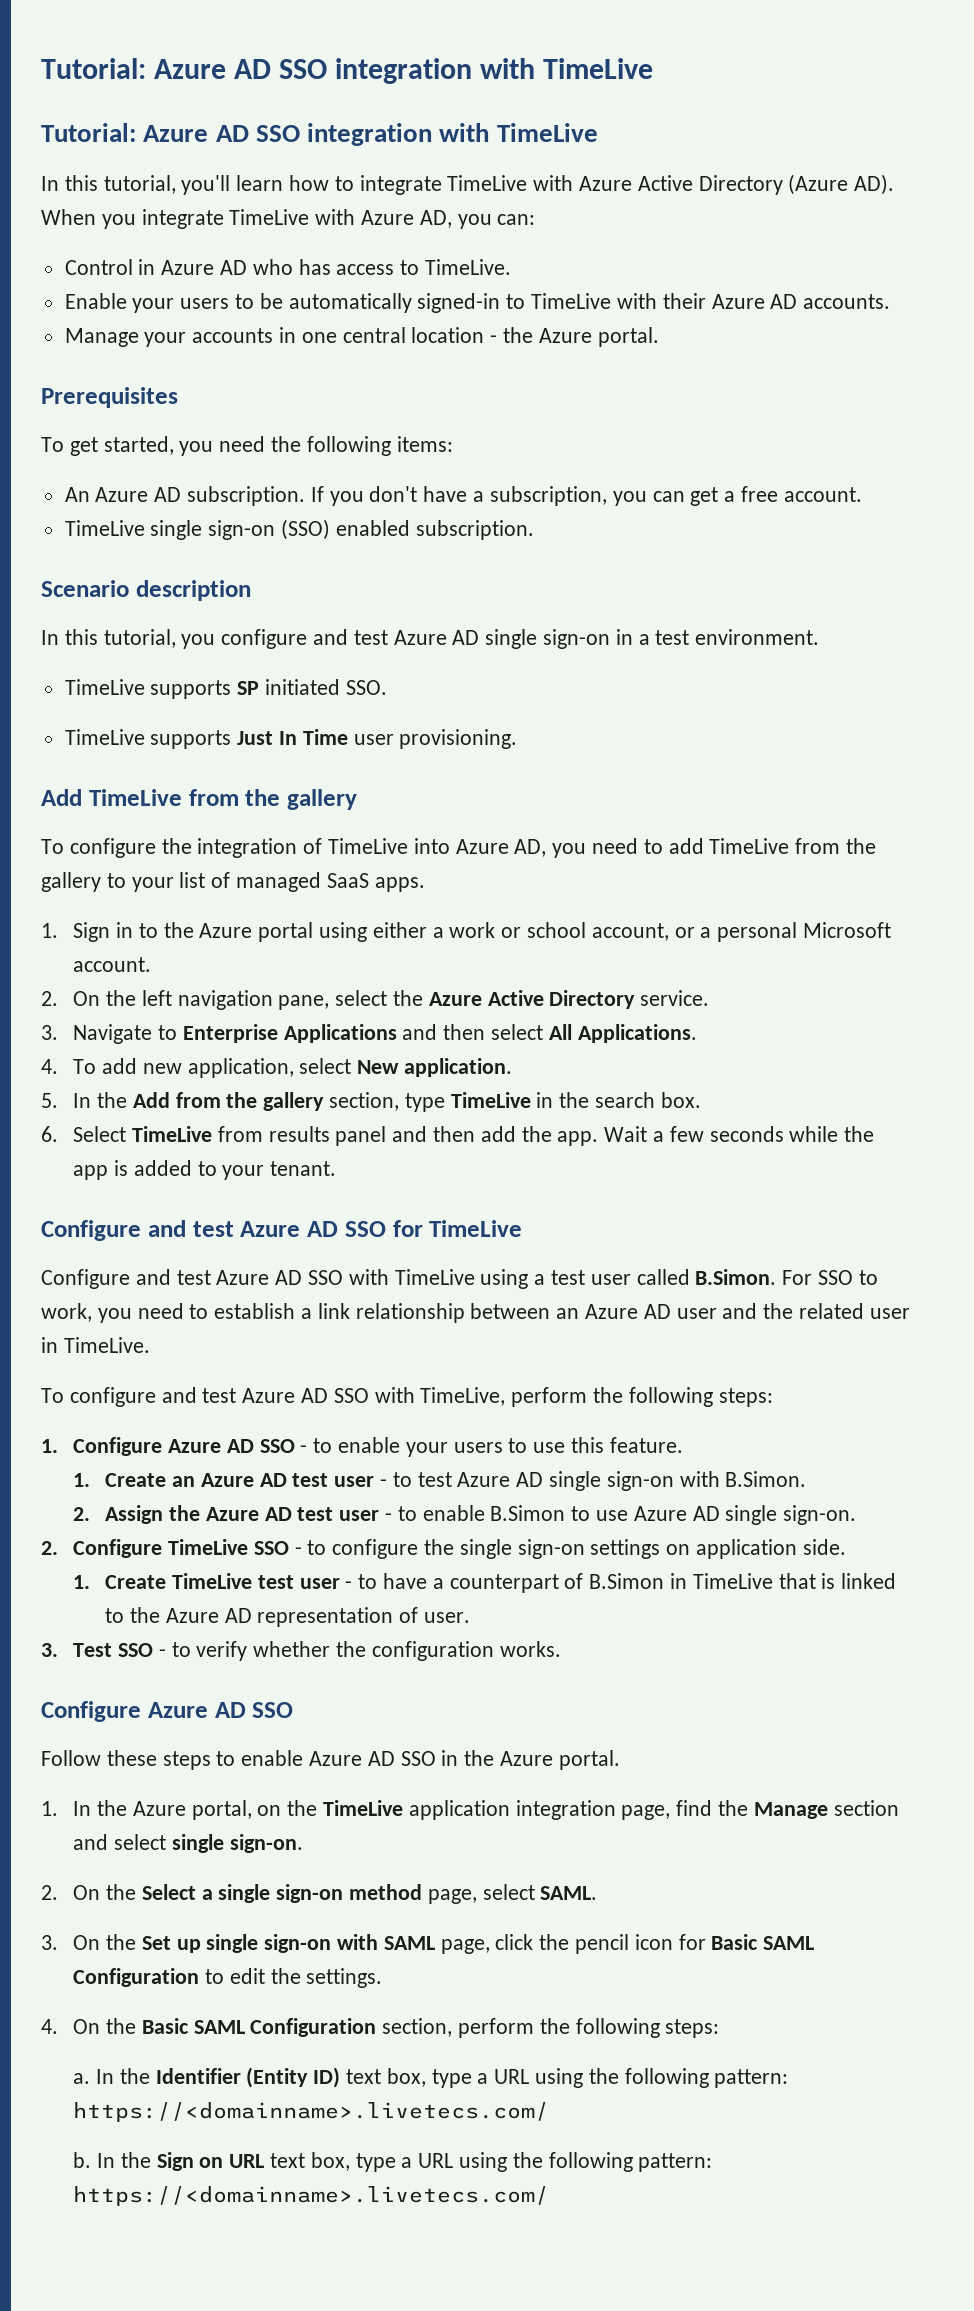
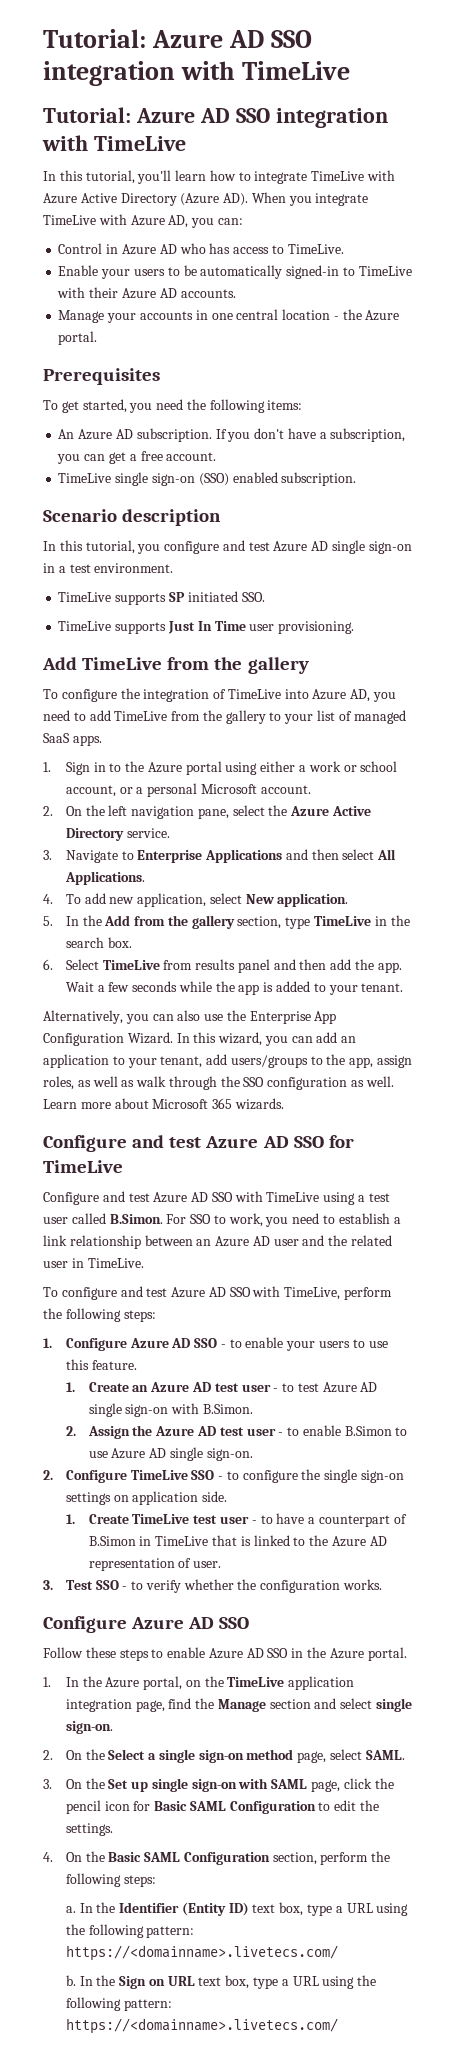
(337, 1168) none -> [43,1010,337,1024] [43,1032,357,1046] [43,1054,413,1068] [43,1076,394,1090] [43,1098,284,1110] // Alternatively, you can also use the Enterprise App Configuration Wizard. In this wizard, you can add an application to your tenant, add users/groups to the app, assign roles, as well as walk through the SSO configuration as well. Learn more about Microsoft 365 wizards.

